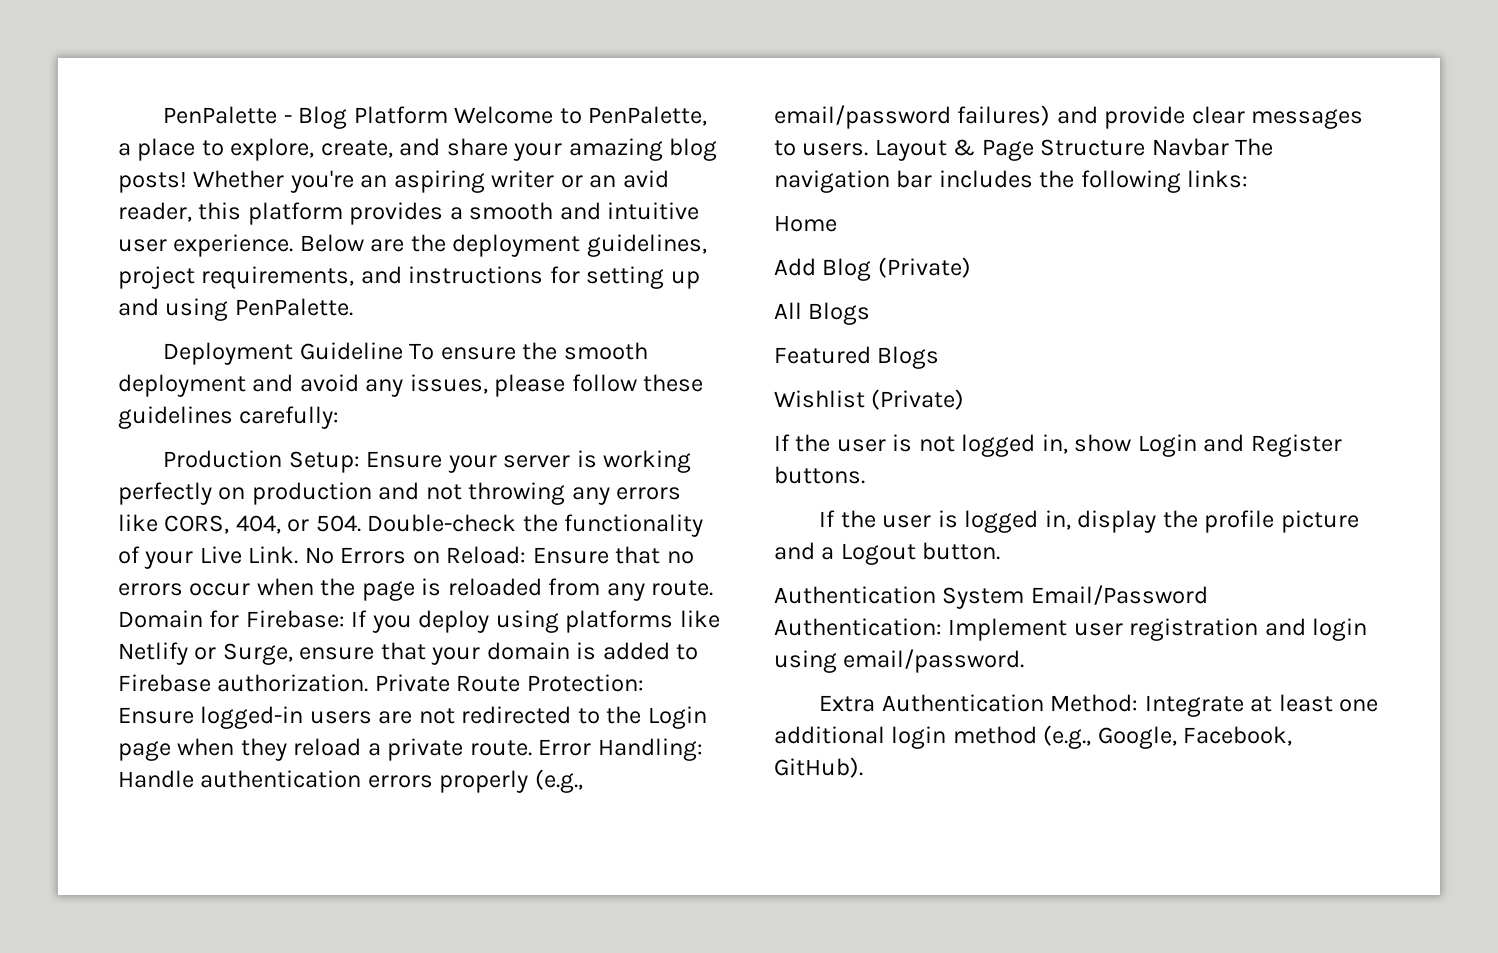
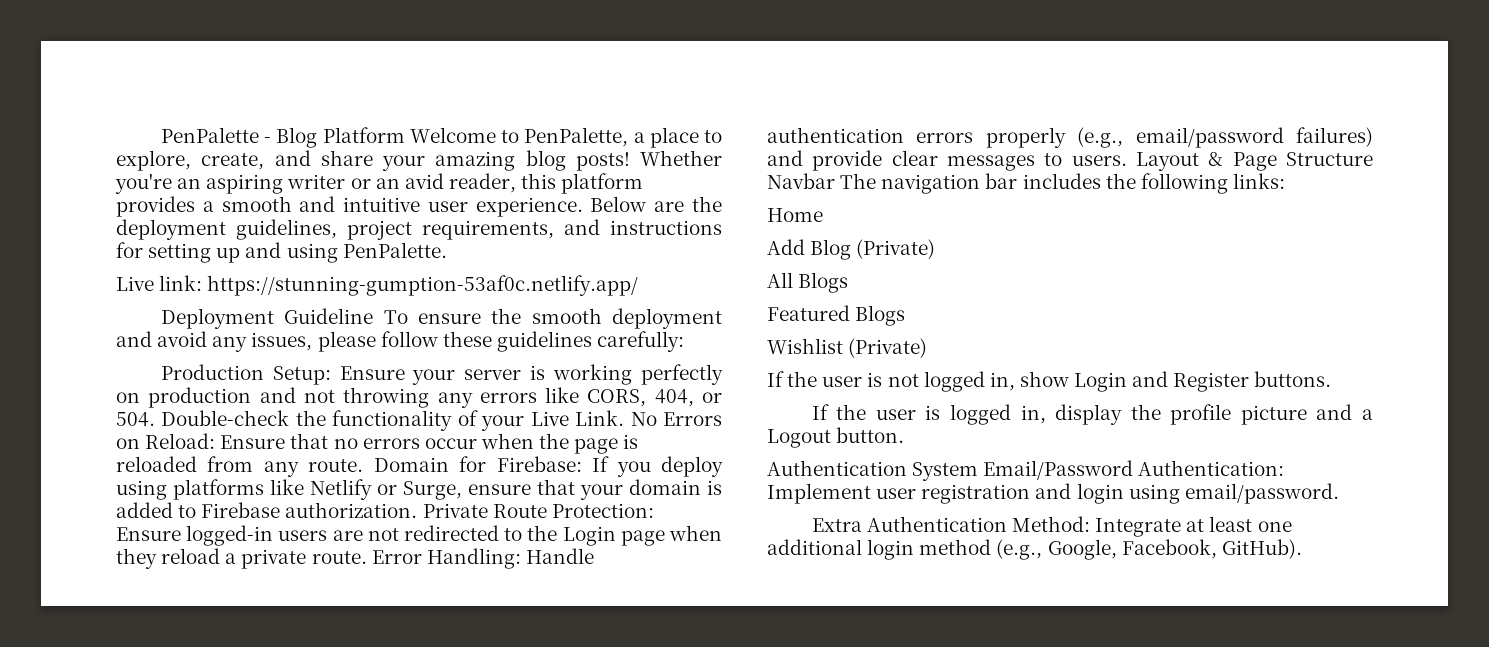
(353, 307) none -> [116,275,639,296] // Live link: https://stunning-gumption-53af0c.netlify.app/

